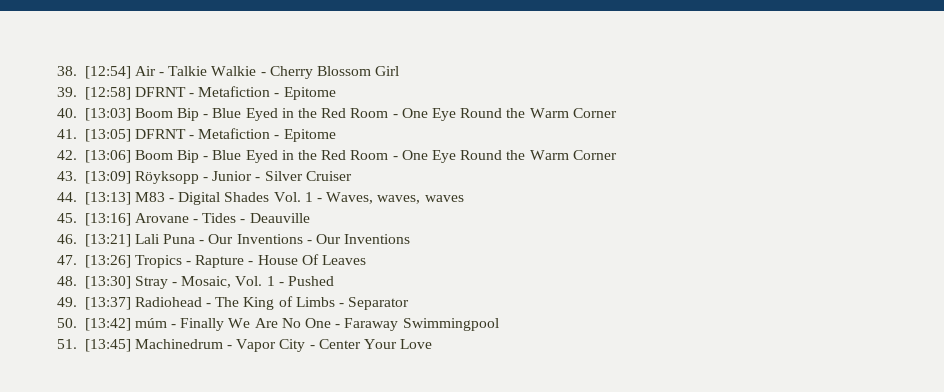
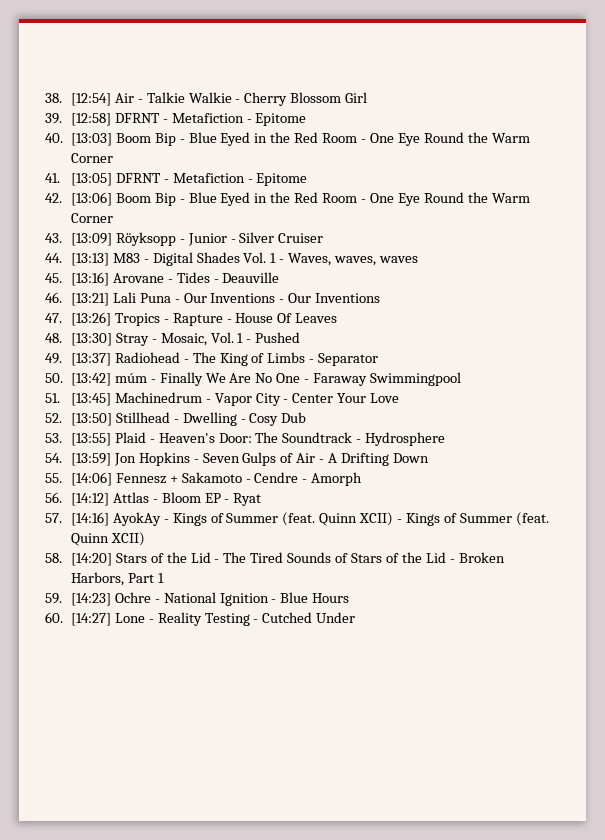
(433, 344) none -> [45,412,307,426] [45,432,446,446] [45,452,429,466] [45,472,363,486] [45,492,262,506] [45,512,549,526] [70,532,145,546] [45,552,505,566] [70,572,164,586] [45,592,350,606] [45,612,356,626] // 52. [13:50] Stillhead - Dwelling - Cosy Dub // 53. [13:55] Plaid - Heaven's Door: The Soundtrack - Hydrosphere // 54. [13:59] Jon Hopkins - Seven Gulps of Air - A Drifting Down // 55. [14:06] Fennesz + Sakamoto - Cendre - Amorph // 56. [14:12] Attlas - Bloom EP - Ryat // 57. [14:16] AyokAy - Kings of Summer (feat. Quinn XCII) - Kings of Summer (feat. Quinn XCII) // 58. [14:20] Stars of the Lid - The Tired Sounds of Stars of the Lid - Broken Harbors, Part 1 // 59. [14:23] Ochre - National Ignition - Blue Hours // 60. [14:27] Lone - Reality Testing - Cutched Under

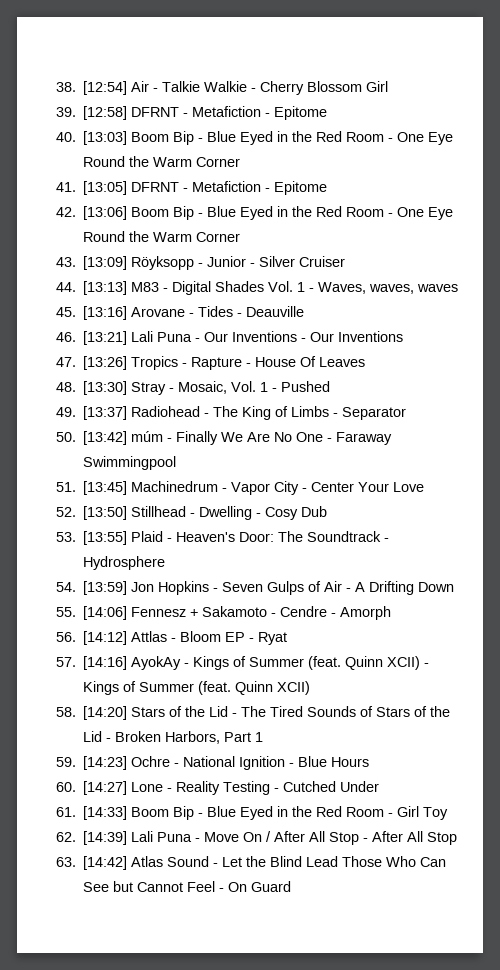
(356, 617) none -> [56,806,449,820] [56,831,458,845] [56,856,447,870] [83,881,292,892] // 61. [14:33] Boom Bip - Blue Eyed in the Red Room - Girl Toy // 62. [14:39] Lali Puna - Move On / After All Stop - After All Stop // 63. [14:42] Atlas Sound - Let the Blind Lead Those Who Can See but Cannot Feel - On Guard

